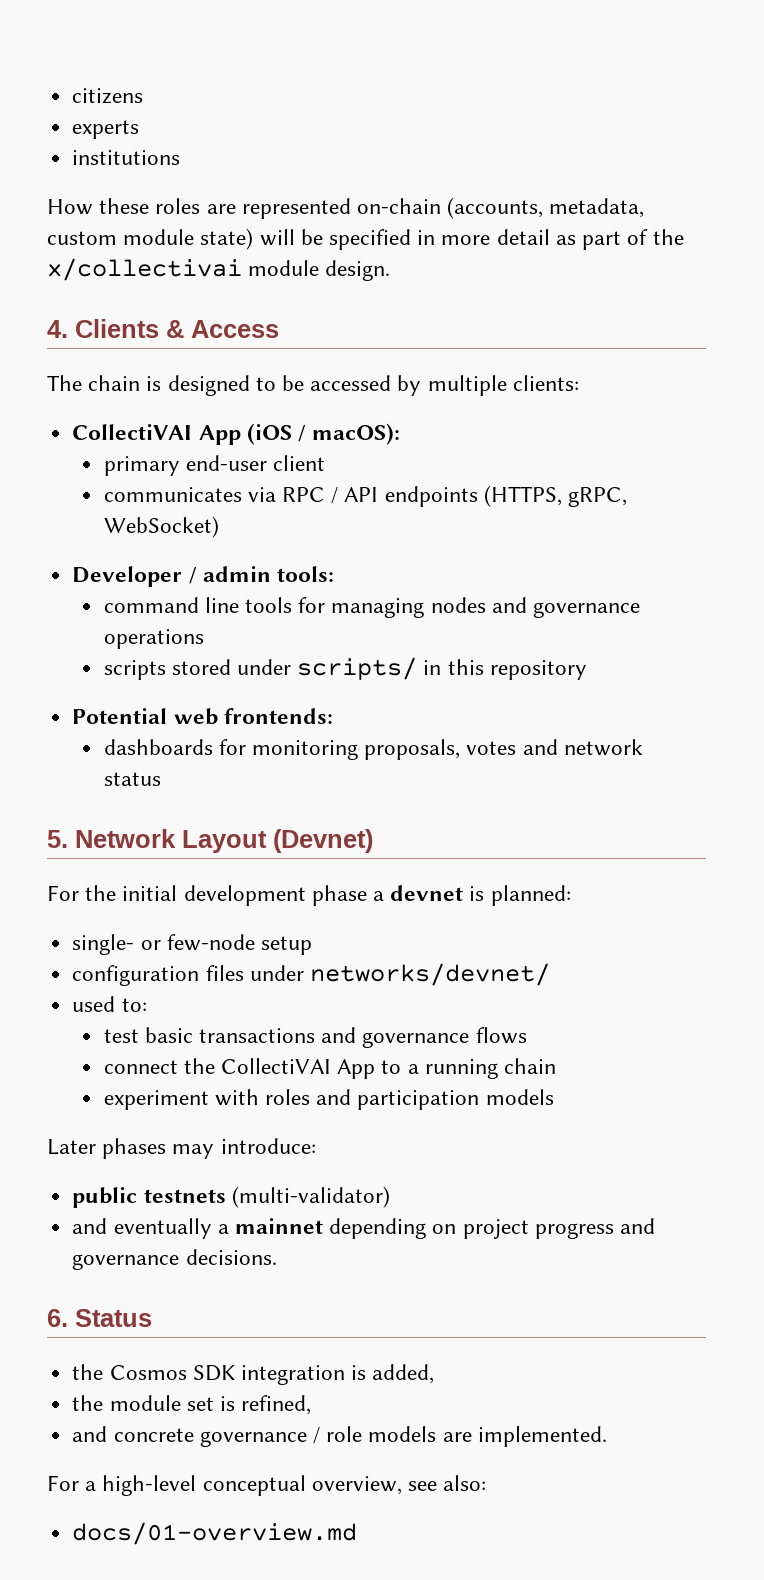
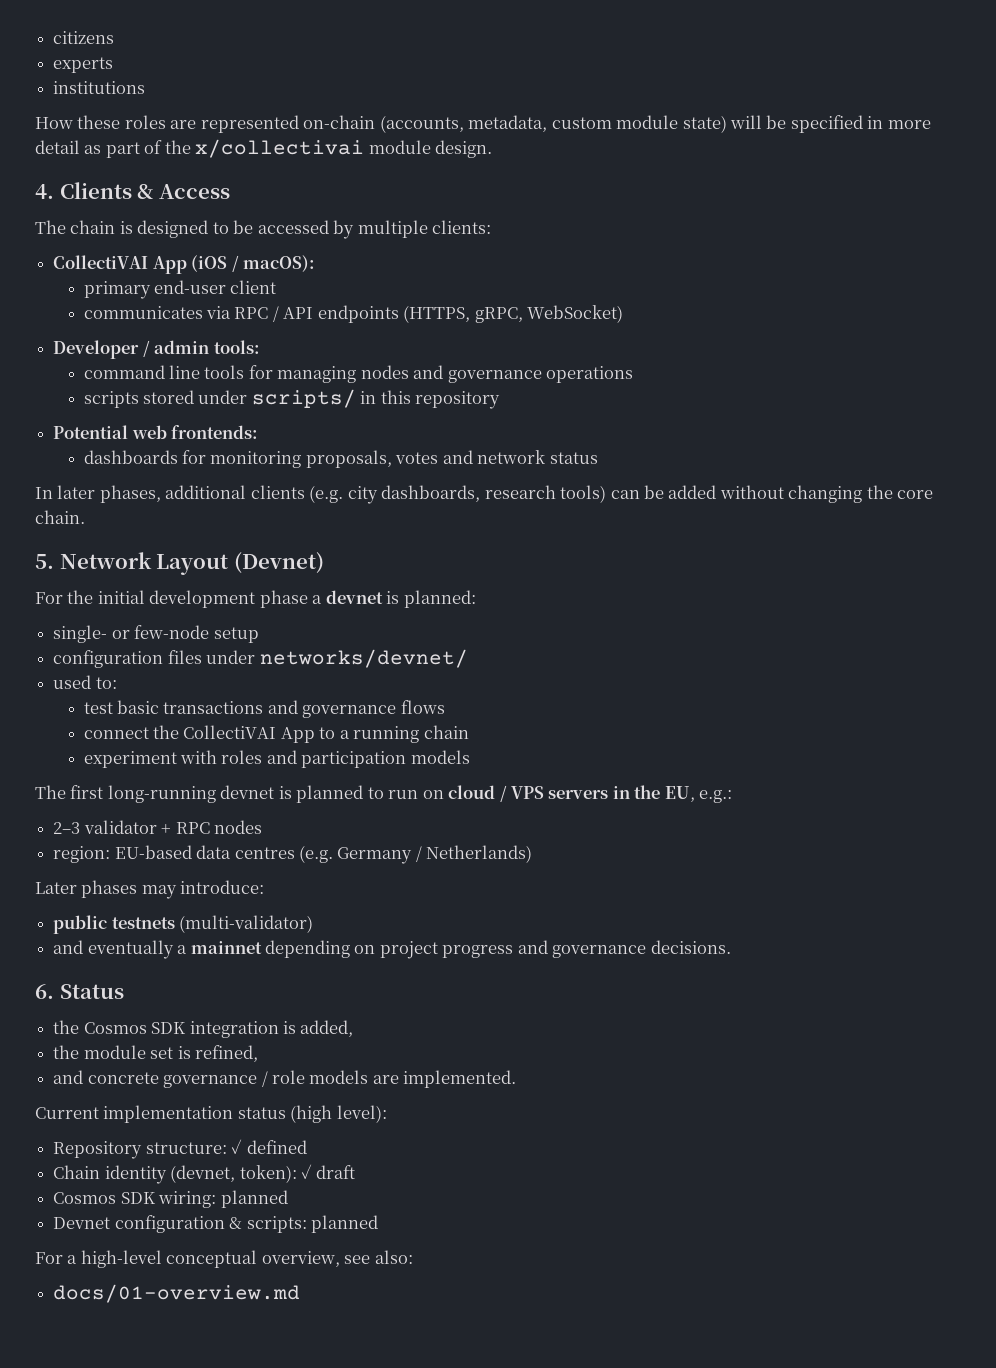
(161, 779) none -> [35,485,934,504] [35,510,85,524] // In later phases, additional clients (e.g. city dashboards, research tools) can be added without changing the core chain.
(554, 1097) none -> [35,785,733,803] [53,820,262,834] [53,845,533,864] // The first long-running devnet is planned to run on cloud / VPS servers in the EU, e.g.: // 2–3 validator + RPC nodes // region: EU-based data centres (e.g. Germany / Netherlands)
(607, 1436) none -> [35,1105,387,1123] [53,1139,307,1159] [53,1164,356,1184] [53,1190,288,1208] [53,1215,378,1233] // Current implementation status (high level): // Repository structure: ✓ defined // Chain identity (devnet, token): ✓ draft // Cosmos SDK wiring: planned // Devnet configuration & scripts: planned

